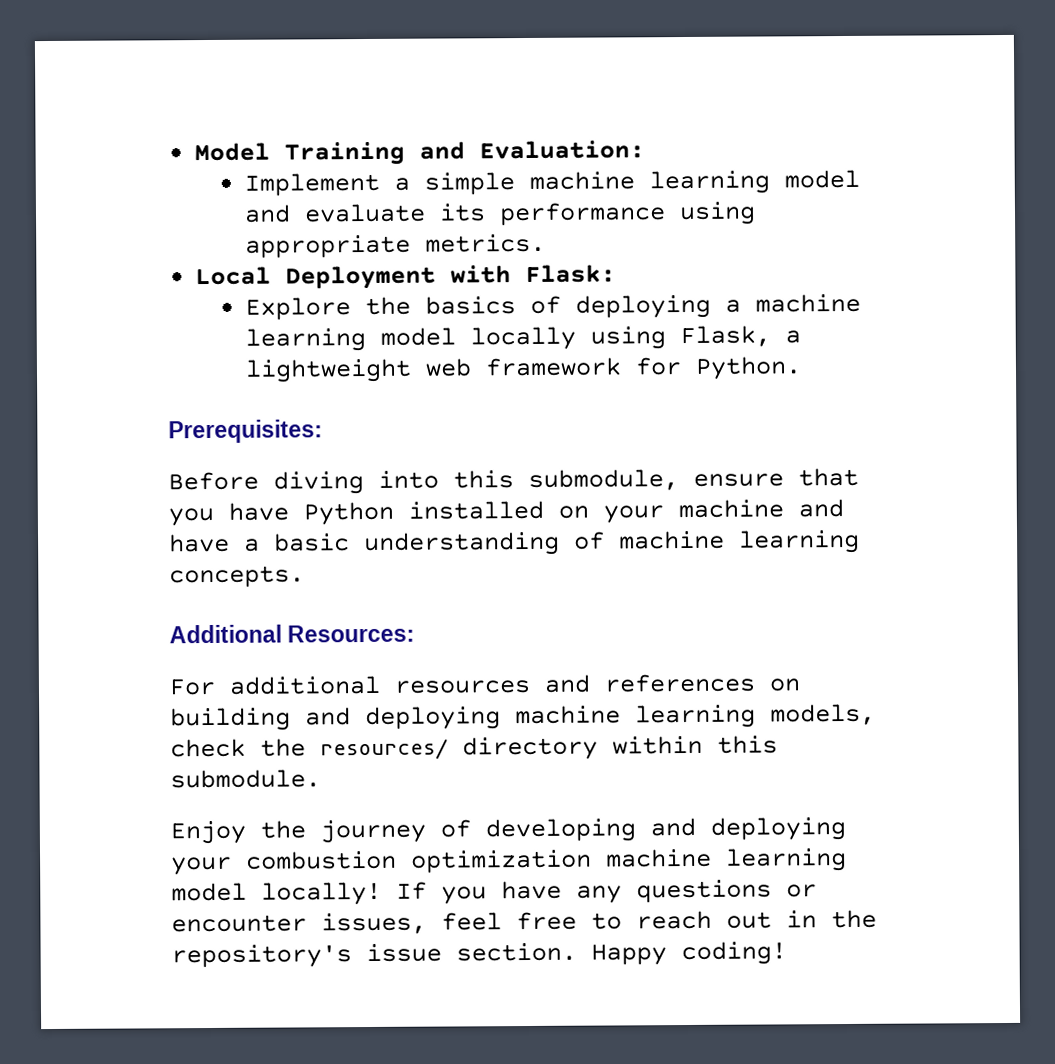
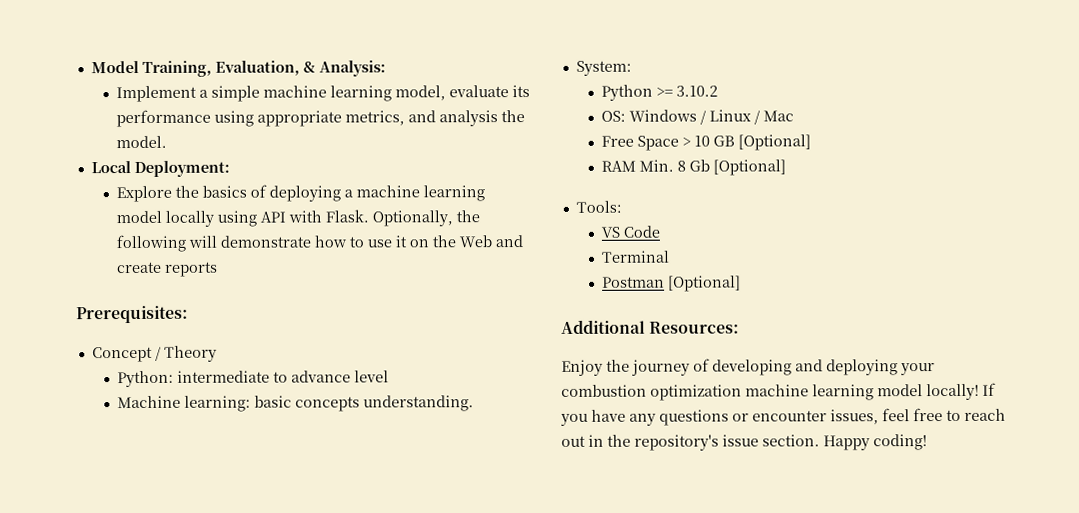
[284,140,646,166] Training and Evaluation: -> [141,60,386,77] Training, Evaluation, & Analysis:
[783,169,860,189] [243,204,291,223] model and -> [395,85,447,101] model,
[424,233,546,253] [195,264,617,290] metrics. // Local Deployment with Flask: -> [345,110,526,127] [116,135,168,149] [90,160,230,177] metrics, and analysis the model. // Local Deployment:
[679,325,801,348] [244,356,802,383] [168,419,323,444] [168,467,859,495] [168,499,844,527] [169,529,860,557] [169,565,305,588] [169,624,416,644] [169,673,801,696] [170,703,876,732] [170,735,778,761] [170,769,321,789] Flask, a lightweight web framework for Python. // Prerequisites: // Before diving into this submodule, ensure that you have Python installed on your machine and have a basic understanding of machine learning concepts. // Additional Resources: // For additional resources and references on building and deploying machine learning models, check the resources/ directory within this submodule. -> [260,209,481,227] [116,234,524,253] [117,261,219,277] [76,305,188,324] [91,345,217,363] [117,370,390,388] [117,395,475,412] [575,60,632,76] [601,84,719,101] [601,109,795,125] [601,134,812,151] [601,159,787,176] [575,200,622,213] [601,225,661,238] [601,250,671,263] [602,275,742,292] [561,319,740,334] API with Flask. Optionally, the following will demonstrate how to use it on the Web and create reports // Prerequisites: // Concept / Theory // Python: intermediate to advance level // Machine learning: basic concepts understanding. // System: // Python >= 3.10.2 // OS: Windows / Linux / Mac // Free Space > 10 GB [Optional] // RAM Min. 8 Gb [Optional] // Tools: // VS Code // Terminal // Postman [Optional] // Additional Resources:

